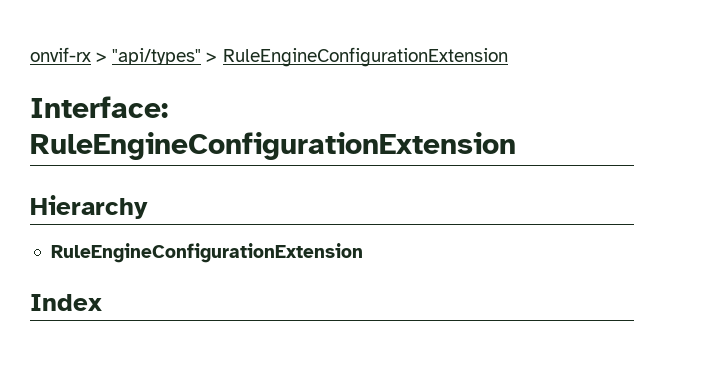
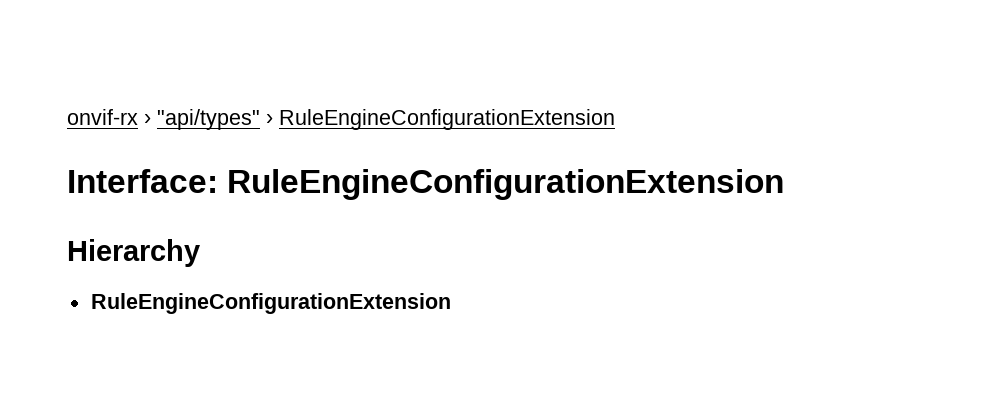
[96,48,218,65] > "api/types" > -> [144,109,273,130] › "api/types" ›
[30,294,102,311] // Index -> (451, 303) none

